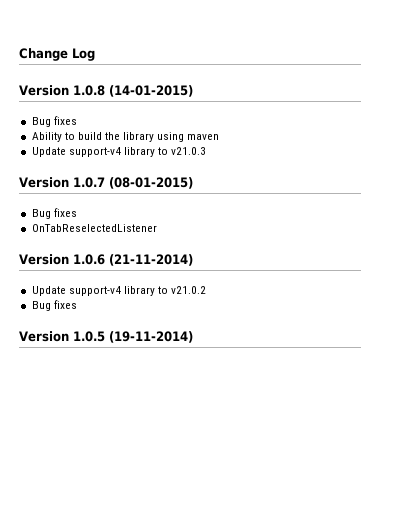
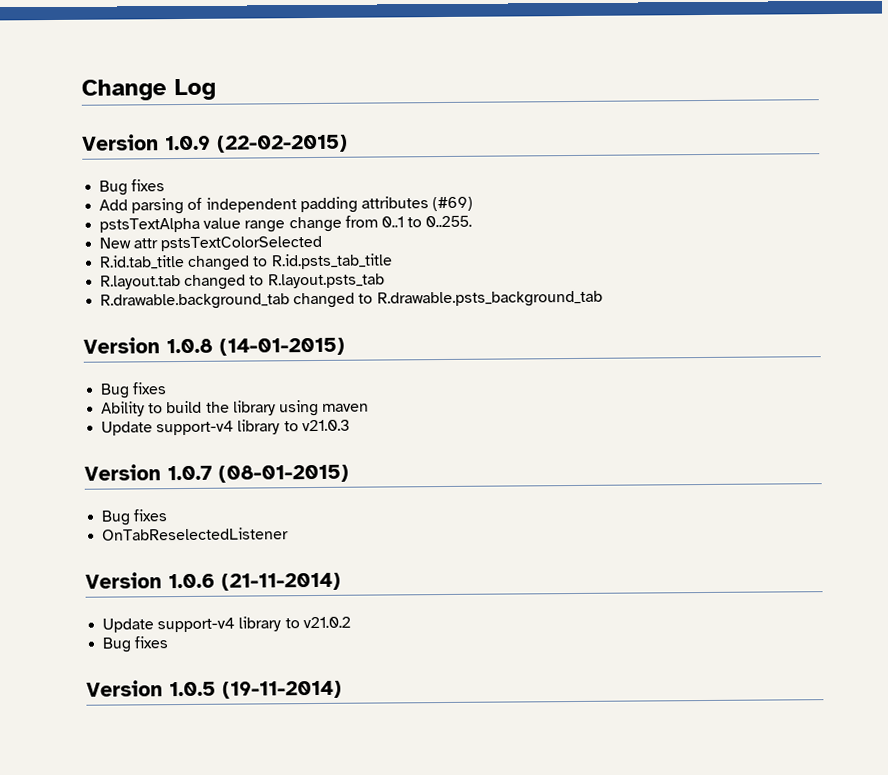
(95, 54) none -> [82,134,348,153] [99,179,166,196] [99,196,474,215] [99,215,473,233] [99,235,323,252] [99,253,393,271] [100,273,385,290] [100,290,603,310] // Version 1.0.9 (22-02-2015) // Bug fixes // Add parsing of independent padding attributes (#69) // pstsTextAlpha value range change from 0..1 to 0..255. // New attr pstsTextColorSelected // R.id.tab_title changed to R.id.psts_tab_title // R.layout.tab changed to R.layout.psts_tab // R.drawable.background_tab changed to R.drawable.psts_background_tab

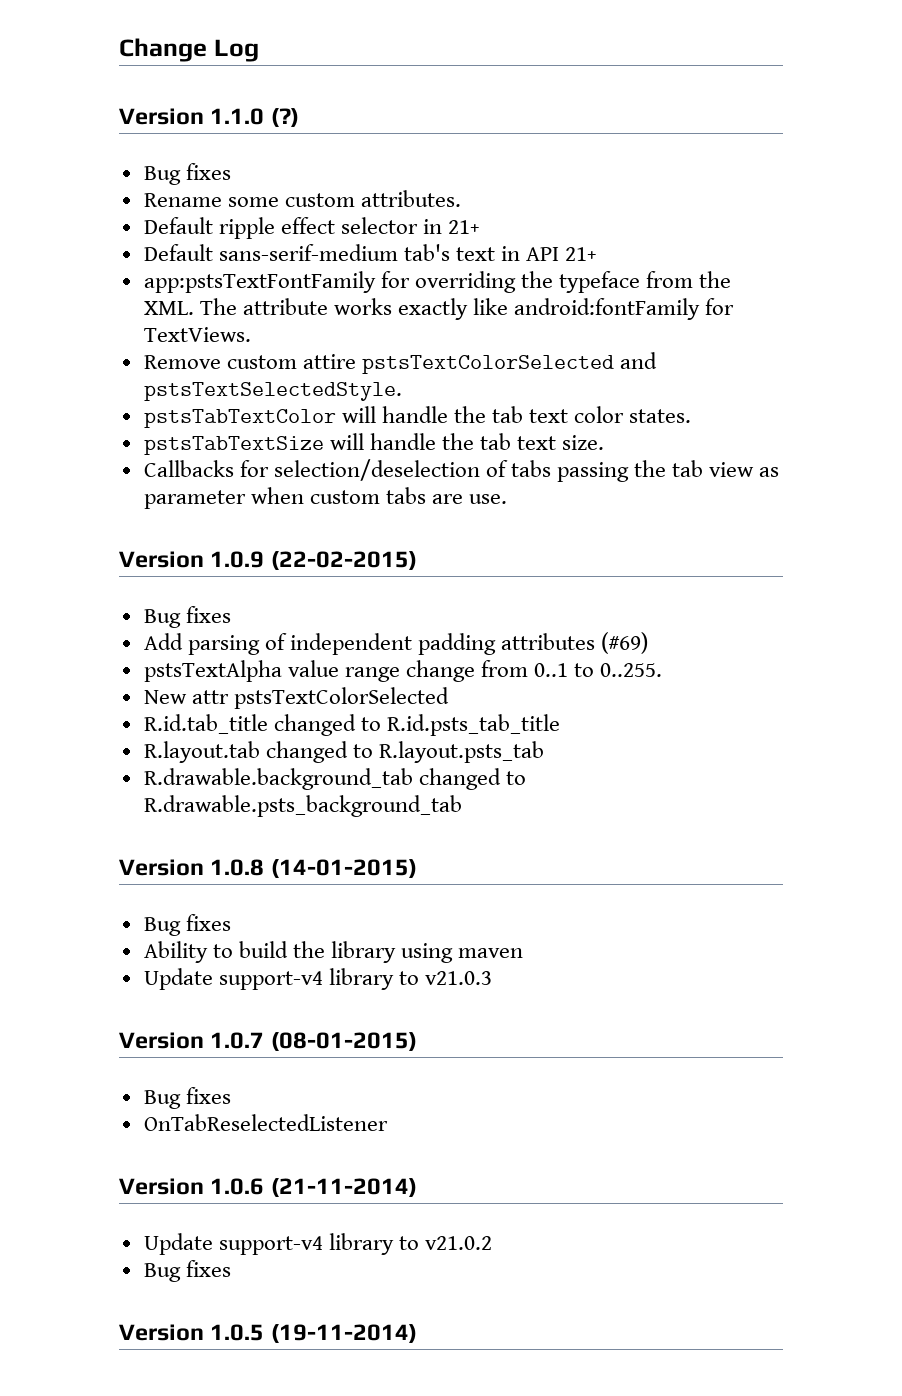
(216, 89) none -> [119,108,299,127] [143,163,231,185] [143,190,461,207] [143,217,481,239] [143,244,598,261] [143,271,732,293] [143,298,735,320] [143,327,251,342] [143,352,658,374] [143,382,402,401] [143,406,692,428] [143,433,605,455] [143,459,780,482] [143,487,508,509] // Version 1.1.0 (?) // Bug fixes // Rename some custom attributes. // Default ripple effect selector in 21+ // Default sans-serif-medium tab's text in API 21+ // app:pstsTextFontFamily for overriding the typeface from the XML. The attribute works exactly like android:fontFamily for TextViews. // Remove custom attire pstsTextColorSelected and pstsTextSelectedStyle. // pstsTabTextColor will handle the tab text color states. // pstsTabTextSize will handle the tab text size. // Callbacks for selection/deselection of tabs passing the tab view as parameter when custom tabs are use.

